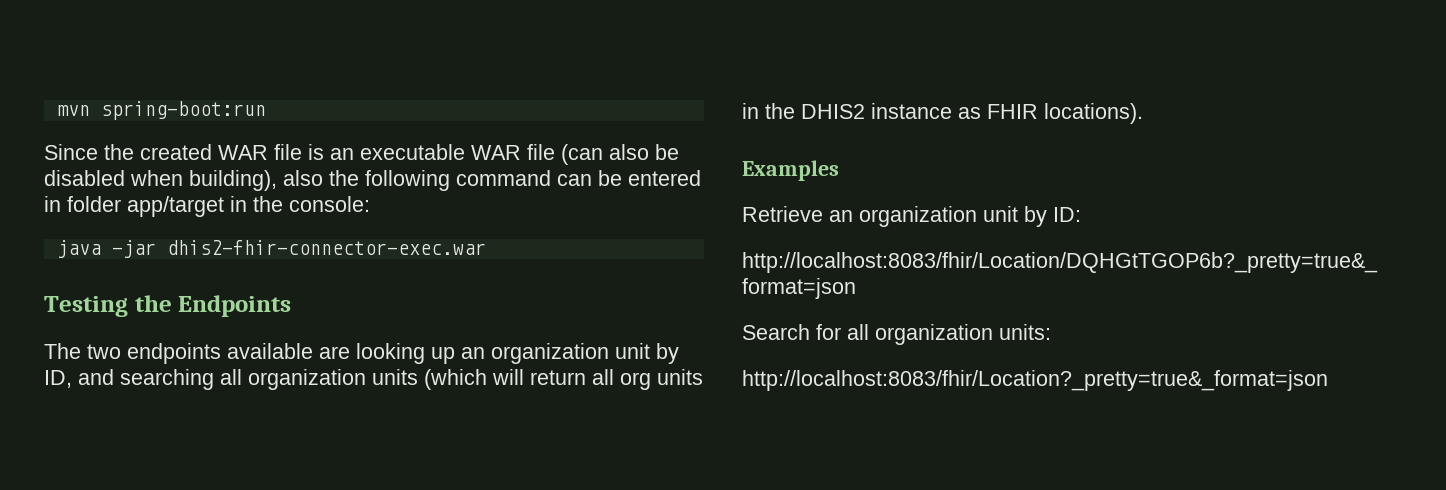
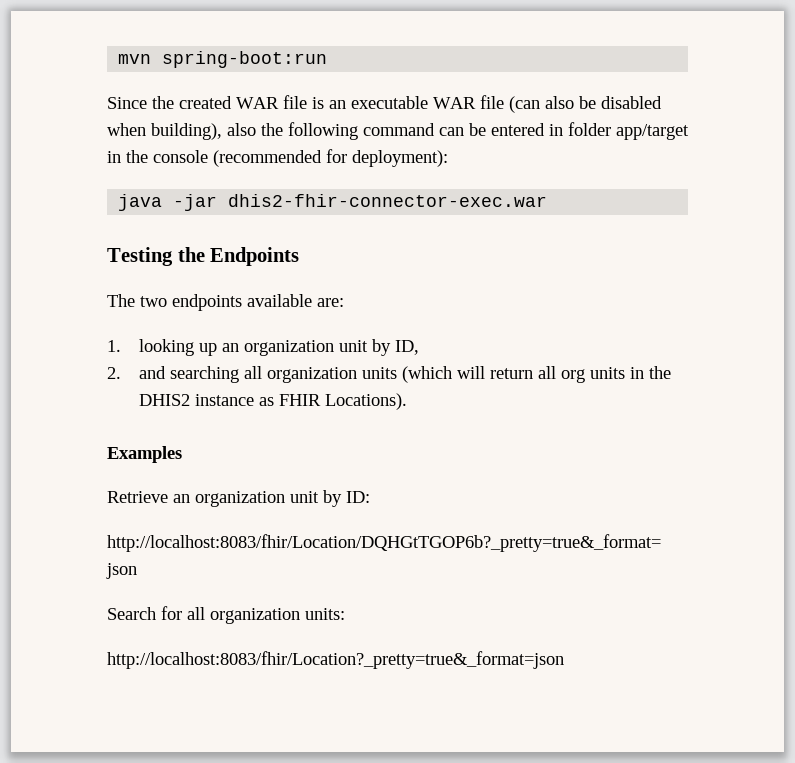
[289,196,370,212] console: -> [153,149,448,167] console (recommended for deployment):
[319,346,350,359] are -> [317,298,344,307] [107,340,121,352] are: // 1.
(72, 379) none -> [107,367,121,379] // 2.
[1044,103,1143,124] locations). -> [324,393,407,410] Locations).

